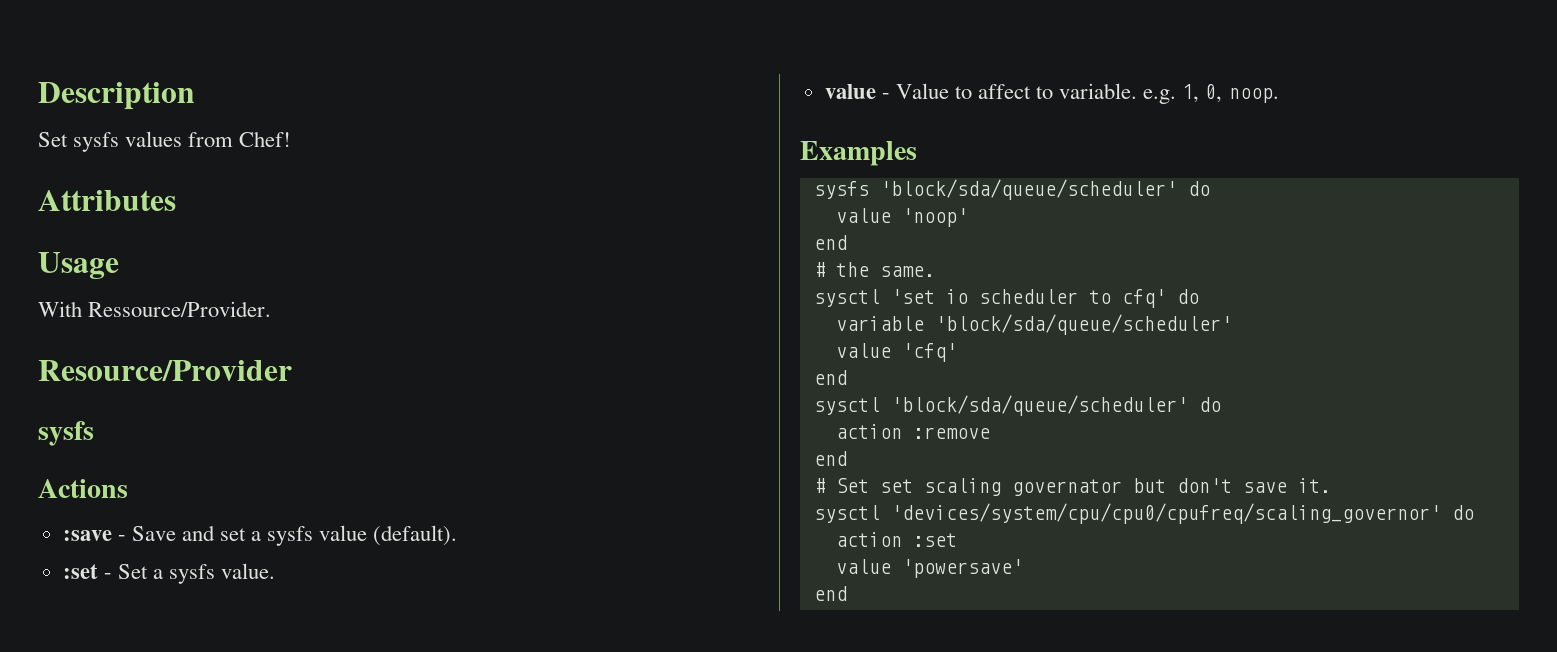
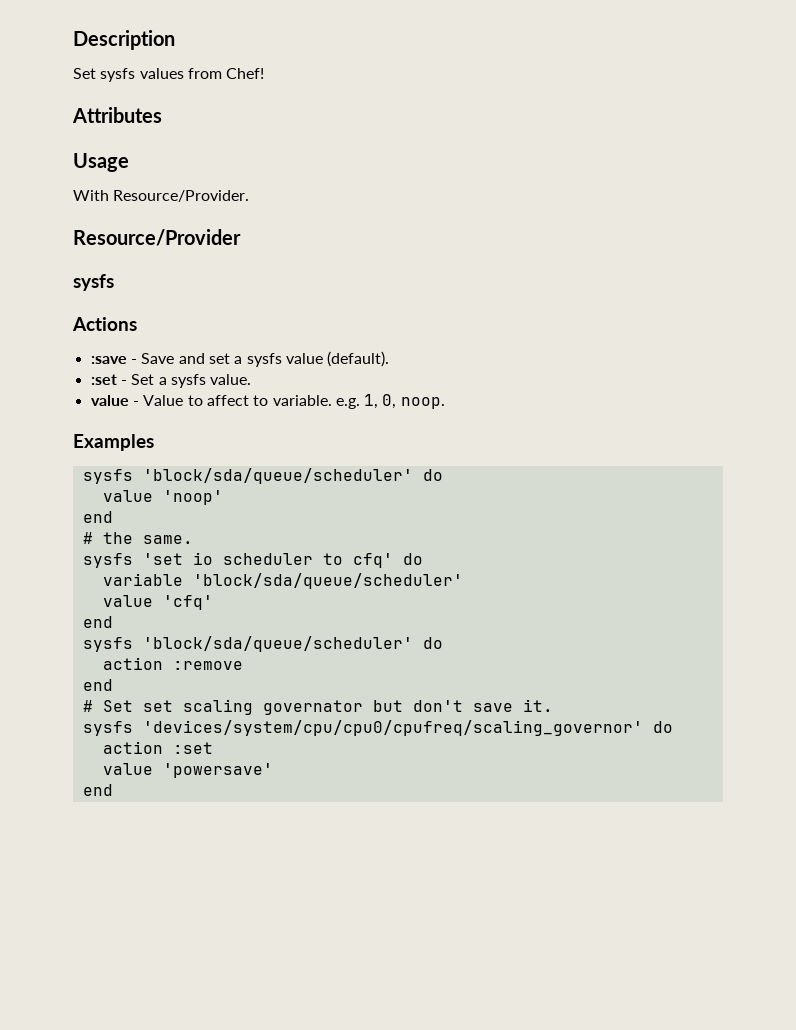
[88,301,272,317] Ressource/Provider. -> [113,190,250,202] Resource/Provider.
[813,289,880,307] sysctl -> [82,553,133,568] sysfs
[813,397,880,415] sysctl -> [82,637,133,652] sysfs
[813,505,880,523] sysctl -> [82,721,133,736] sysfs

